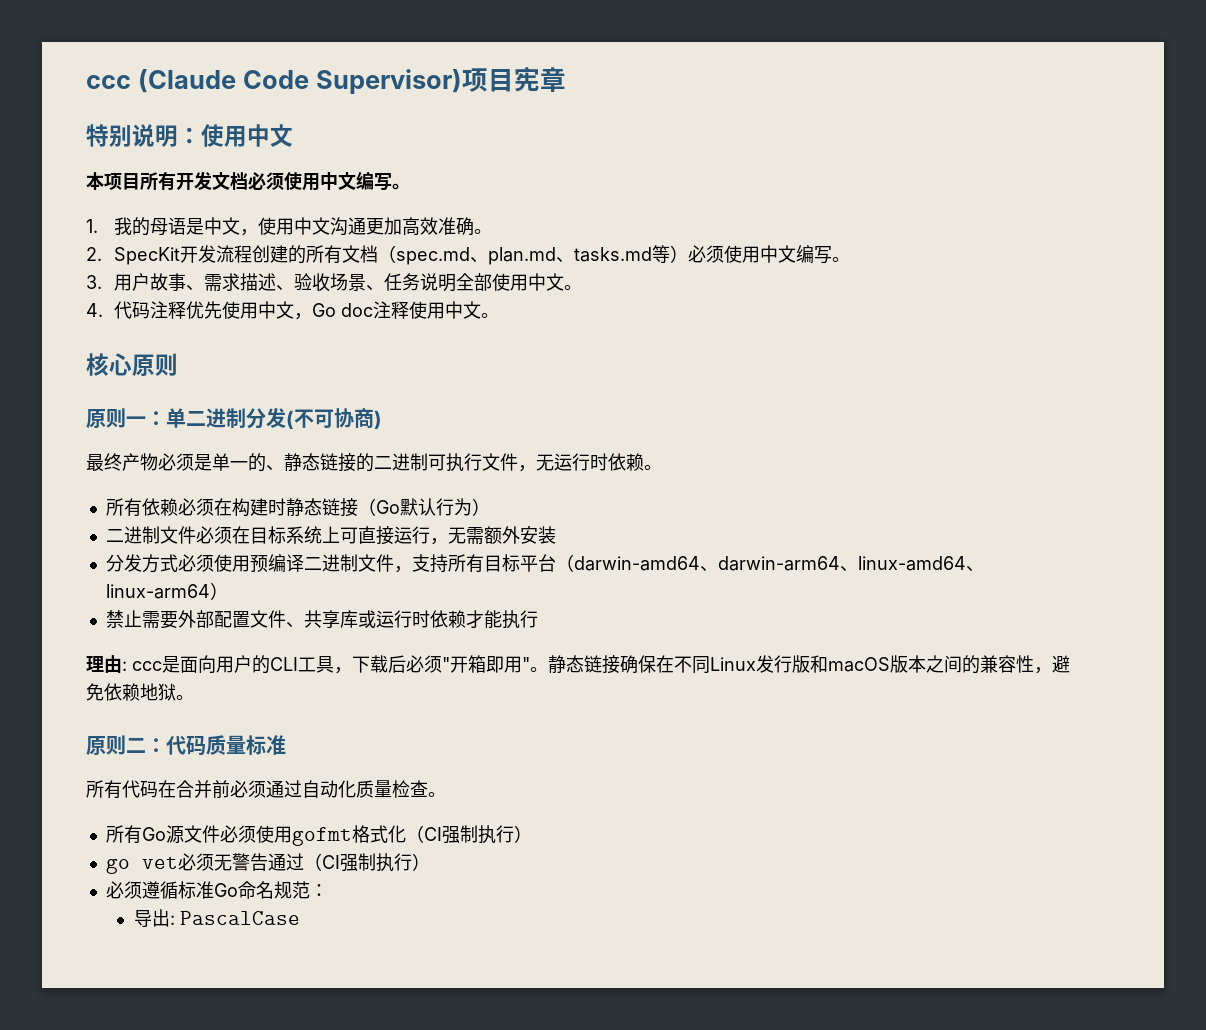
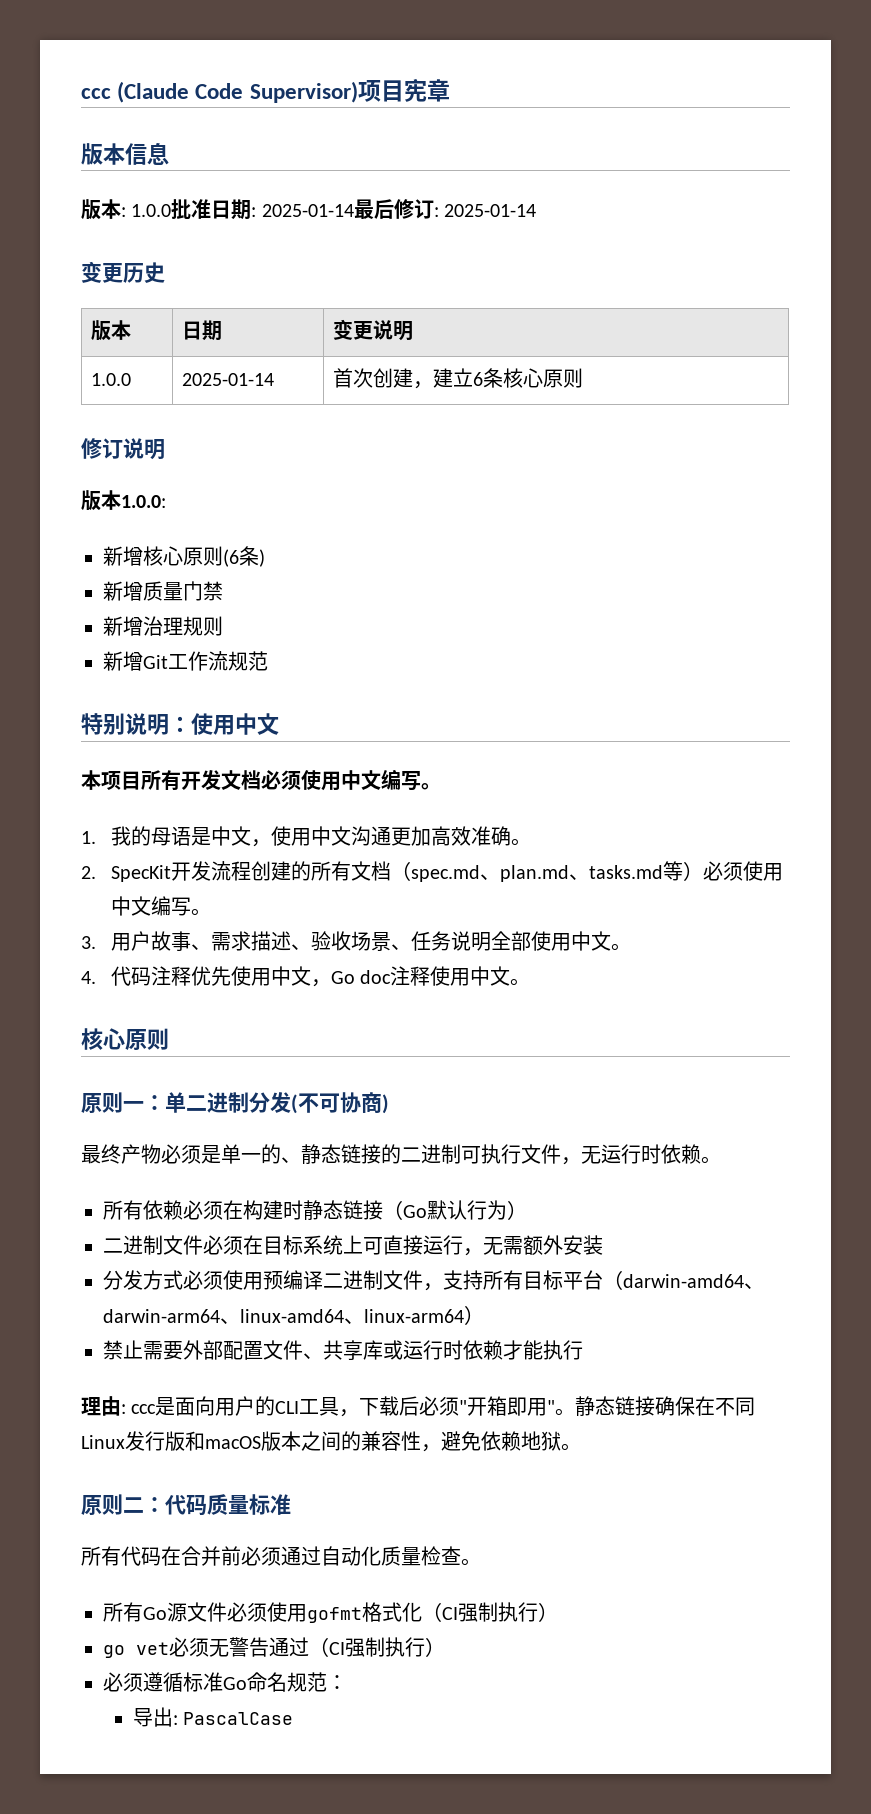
(566, 79) none -> [81,142,169,165] [81,199,537,220] [81,261,165,283] [91,320,132,341] [182,320,223,341] [333,319,414,341] [91,373,132,386] [182,373,275,386] [333,368,584,389] [81,438,165,460] [81,490,166,511] [103,546,265,567] [103,581,223,601] [103,616,223,636] [103,651,268,671] // 版本信息 // 版本: 1.0.0批准日期: 2025-01-14最后修订: 2025-01-14 // 变更历史 // 版本 | 日期 | 变更说明 // 1.0.0 | 2025-01-14 | 首次创建，建立6条核心原则 // 修订说明 // 版本1.0.0: // 新增核心原则(6条) // 新增质量门禁 // 新增治理规则 // 新增Git工作流规范

